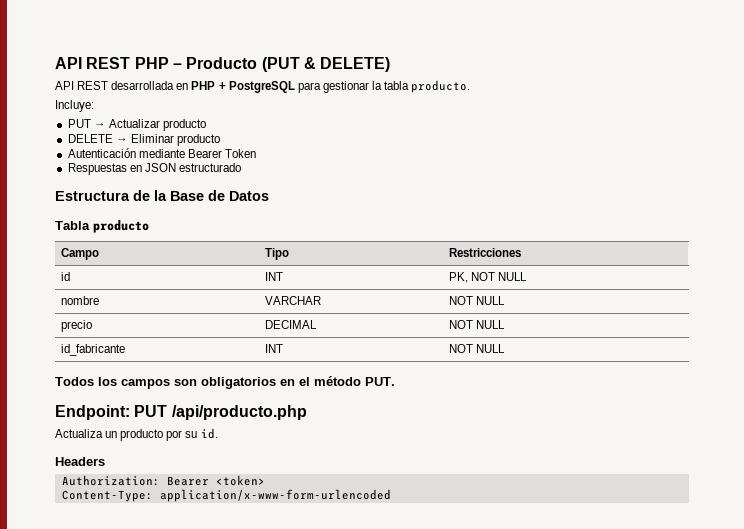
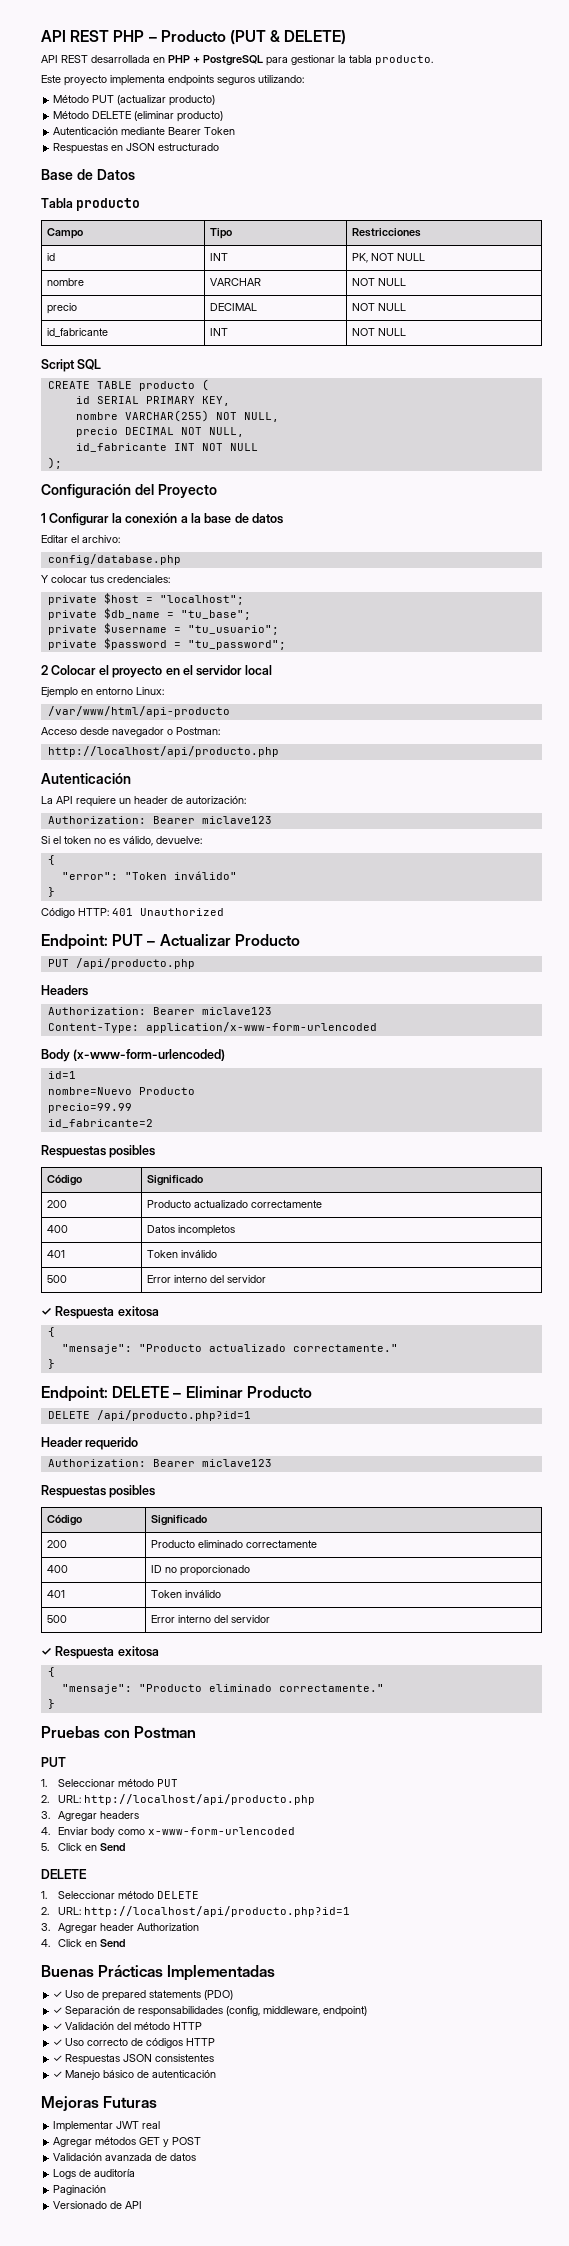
[55,100,94,112] [67,119,206,131] [67,134,220,146] Incluye: // PUT → Actualizar producto // DELETE → Eliminar producto -> [41,75,304,86] [53,95,216,106] [53,111,224,122] Este proyecto implementa endpoints seguros utilizando: // Método PUT (actualizar producto) // Método DELETE (eliminar producto)
[55,190,167,201] Estructura de la -> (220, 147) none
[55,376,395,389] [55,405,307,420] [55,428,218,441] Todos los campos son obligatorios en el método PUT. // Endpoint: PUT /api/producto.php // Actualiza un producto por su id. -> [41,359,102,372] [47,379,209,391] [75,396,230,406] [75,410,279,422] [75,427,244,437] [75,443,258,452] [47,457,62,469] [41,484,217,498] [41,513,283,526] [41,535,120,543] [47,554,181,565] [41,575,170,583] [47,593,244,605] [47,608,251,620] [47,623,279,635] [47,638,286,650] [41,665,272,678] [41,687,164,698] [47,706,230,717] [41,727,220,737] [47,746,279,757] [41,773,131,784] [41,796,246,807] [47,816,272,824] [41,836,202,846] [47,855,55,865] [61,871,237,880] [47,887,55,897] [41,908,224,918] [41,934,300,950] [47,958,195,969] Script SQL // CREATE TABLE producto ( // id SERIAL PRIMARY KEY, // nombre VARCHAR(255) NOT NULL, // precio DECIMAL NOT NULL, // id_fabricante INT NOT NULL // ); // Configuración del Proyecto // 1 Configurar la conexión a la base de datos // Editar el archivo: // config/database.php // Y colocar tus credenciales: // private $host = "localhost"; // private $db_name = "tu_base"; // private $username = "tu_usuario"; // private $password = "tu_password"; // 2 Colocar el proyecto en el servidor local // Ejemplo en entorno Linux: // /var/www/html/api-producto // Acceso desde navegador o Postman: // http://localhost/api/producto.php // Autenticación // La API requiere un header de autorización: // Authorization: Bearer miclave123 // Si el token no es válido, devuelve: // { // "error": "Token inválido" // } // Código HTTP: 401 Unauthorized // Endpoint: PUT – Actualizar Producto // PUT /api/producto.php
[215,475,265,486] <token> -> [201,1007,272,1015] miclave123
(391, 495) none -> [41,1049,226,1062] [47,1071,76,1079] [47,1087,195,1095] [47,1103,132,1113] [47,1119,153,1128] [41,1145,156,1158] [46,1175,82,1186] [146,1175,203,1186] [46,1200,67,1208] [146,1200,322,1208] [46,1225,68,1233] [146,1225,235,1236] [46,1250,65,1258] [146,1250,217,1258] [46,1275,67,1283] [146,1275,266,1283] [41,1306,159,1319] [47,1327,55,1337] [61,1344,398,1354] [47,1359,55,1369] [41,1386,312,1402] [47,1410,251,1421] [41,1437,139,1450] [47,1459,272,1467] [41,1485,156,1498] [46,1515,82,1526] [150,1515,207,1526] [46,1540,67,1548] [150,1540,317,1548] [46,1565,68,1573] [150,1565,250,1576] [46,1590,65,1598] [150,1590,221,1598] [46,1615,67,1623] [150,1615,270,1623] [41,1646,159,1659] [47,1667,55,1677] [61,1684,384,1694] [47,1699,55,1709] [41,1726,197,1738] [41,1757,66,1767] [41,1779,178,1787] [41,1794,315,1805] [41,1811,139,1821] [41,1827,295,1837] [41,1843,125,1851] [41,1869,87,1879] [41,1891,199,1899] [41,1906,350,1917] [41,1923,199,1933] [41,1939,125,1947] [41,1965,276,1981] [53,1990,234,2001] [53,2006,368,2017] [53,2022,203,2030] [53,2038,216,2048] [53,2054,215,2065] [53,2070,217,2080] [41,2096,158,2111] [53,2121,161,2132] [53,2137,202,2147] [53,2153,197,2161] [53,2169,136,2179] [53,2185,107,2195] [53,2201,143,2209] // Body (x-www-form-urlencoded) // id=1 // nombre=Nuevo Producto // precio=99.99 // id_fabricante=2 // Respuestas posibles // Código | Significado // 200 | Producto actualizado correctamente // 400 | Datos incompletos // 401 | Token inválido // 500 | Error interno del servidor // ✓ Respuesta exitosa // { // "mensaje": "Producto actualizado correctamente." // } // Endpoint: DELETE – Eliminar Producto // DELETE /api/producto.php?id=1 // Header requerido // Authorization: Bearer miclave123 // Respuestas posibles // Código | Significado // 200 | Producto eliminado correctamente // 400 | ID no proporcionado // 401 | Token inválido // 500 | Error interno del servidor // ✓ Respuesta exitosa // { // "mensaje": "Producto eliminado correctamente." // } // Pruebas con Postman // PUT // 1. Seleccionar método PUT // 2. URL: http://localhost/api/producto.php // 3. Agregar headers // 4. Enviar body como x-www-form-urlencoded // 5. Click en Send // DELETE // 1. Seleccionar método DELETE // 2. URL: http://localhost/api/producto.php?id=1 // 3. Agregar header Authorization // 4. Click en Send // Buenas Prácticas Implementadas // ✓ Uso de prepared statements (PDO) // ✓ Separación de responsabilidades (config, middleware, endpoint) // ✓ Validación del método HTTP // ✓ Uso correcto de códigos HTTP // ✓ Respuestas JSON consistentes // ✓ Manejo básico de autenticación // Mejoras Futuras // Implementar JWT real // Agregar métodos GET y POST // Validación avanzada de datos // Logs de auditoría // Paginación // Versionado de API

